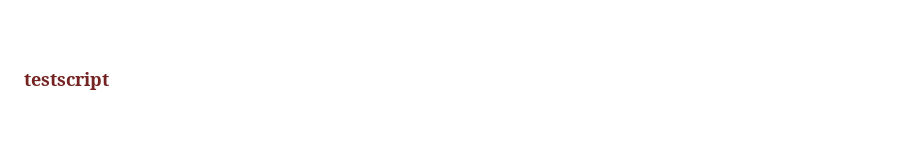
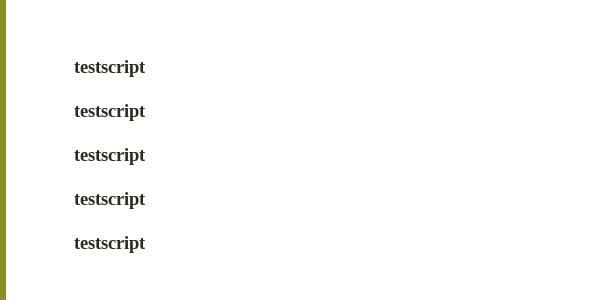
[24,72,109,90] testscript -> [74,60,146,77] [74,104,146,121] [74,148,146,165] [74,192,146,209] [74,236,146,253] testscript // testscript // testscript // testscript // testscript

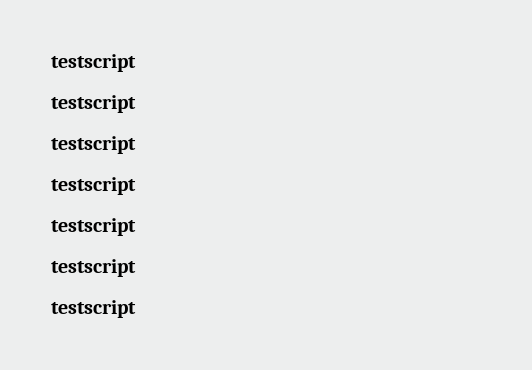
[74,60,146,77] [74,104,146,121] [74,148,146,165] [74,192,146,209] [74,236,146,253] testscript // testscript // testscript // testscript // testscript -> [51,54,136,72] [51,95,136,113] [51,136,136,154] [51,177,136,195] [51,218,136,236] [51,259,136,277] [51,300,136,318] testscript // testscript // testscript // testscript // testscript // testscript // testscript

